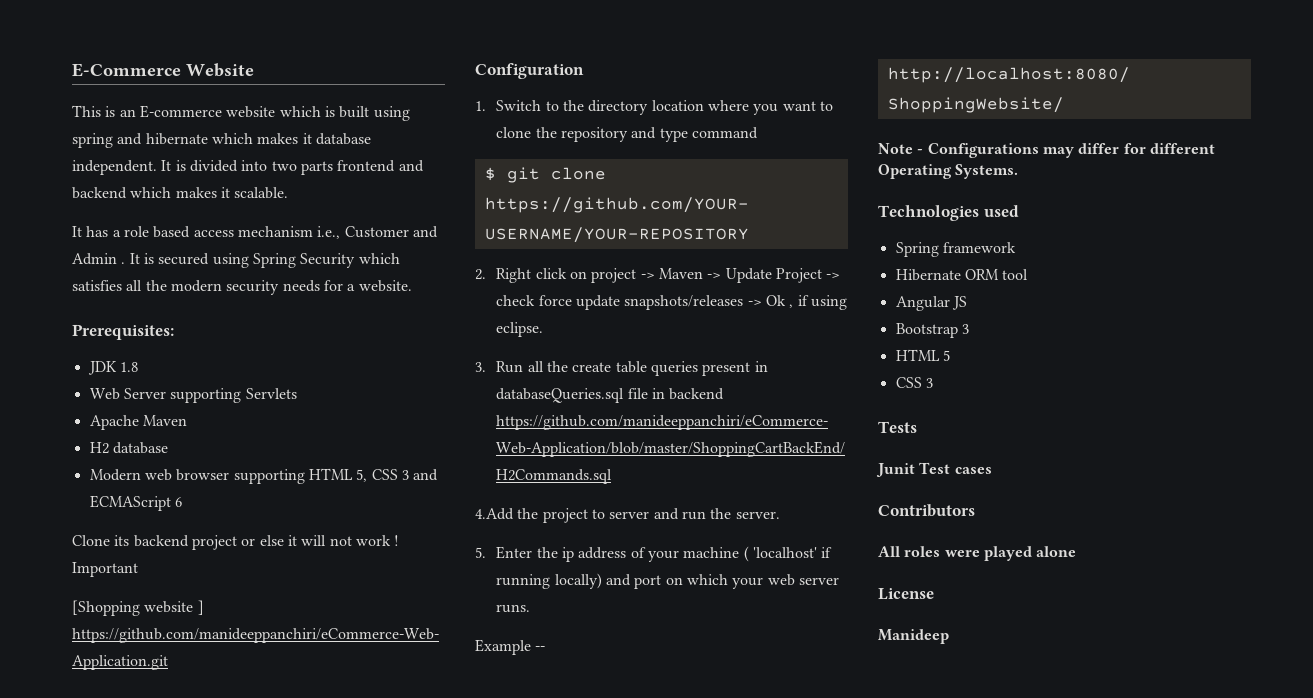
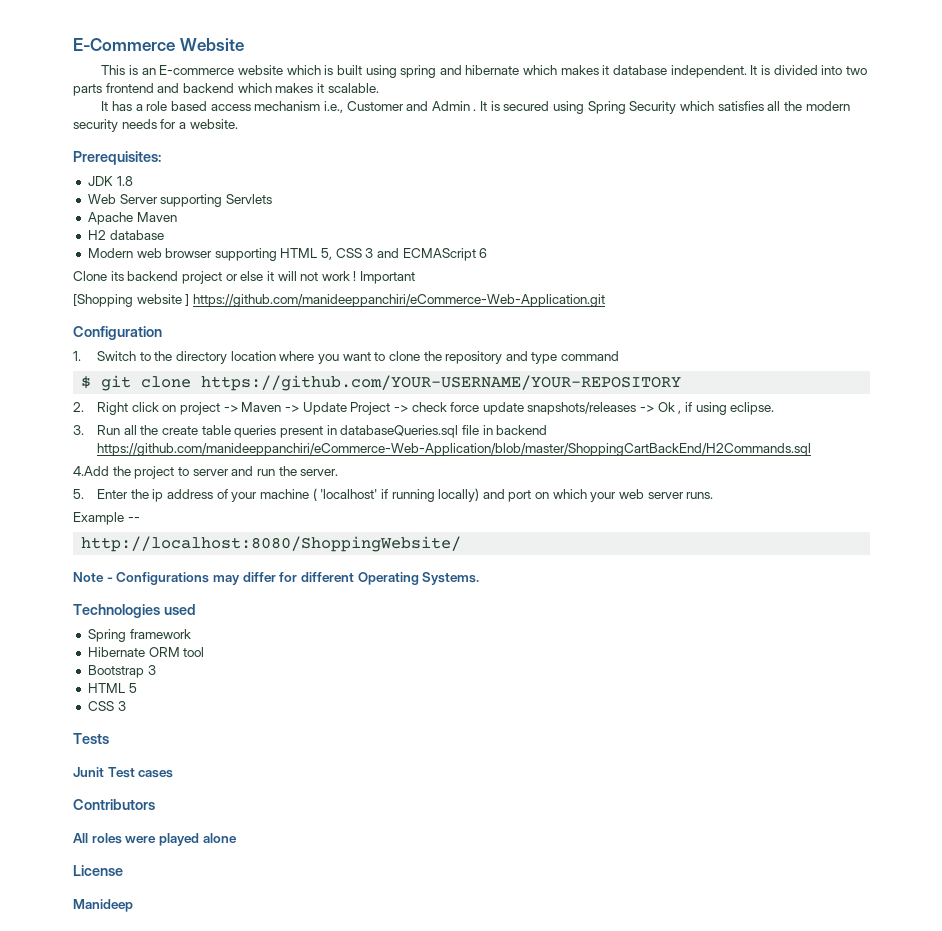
[895,296,967,311] // Angular JS -> (205, 652) none

